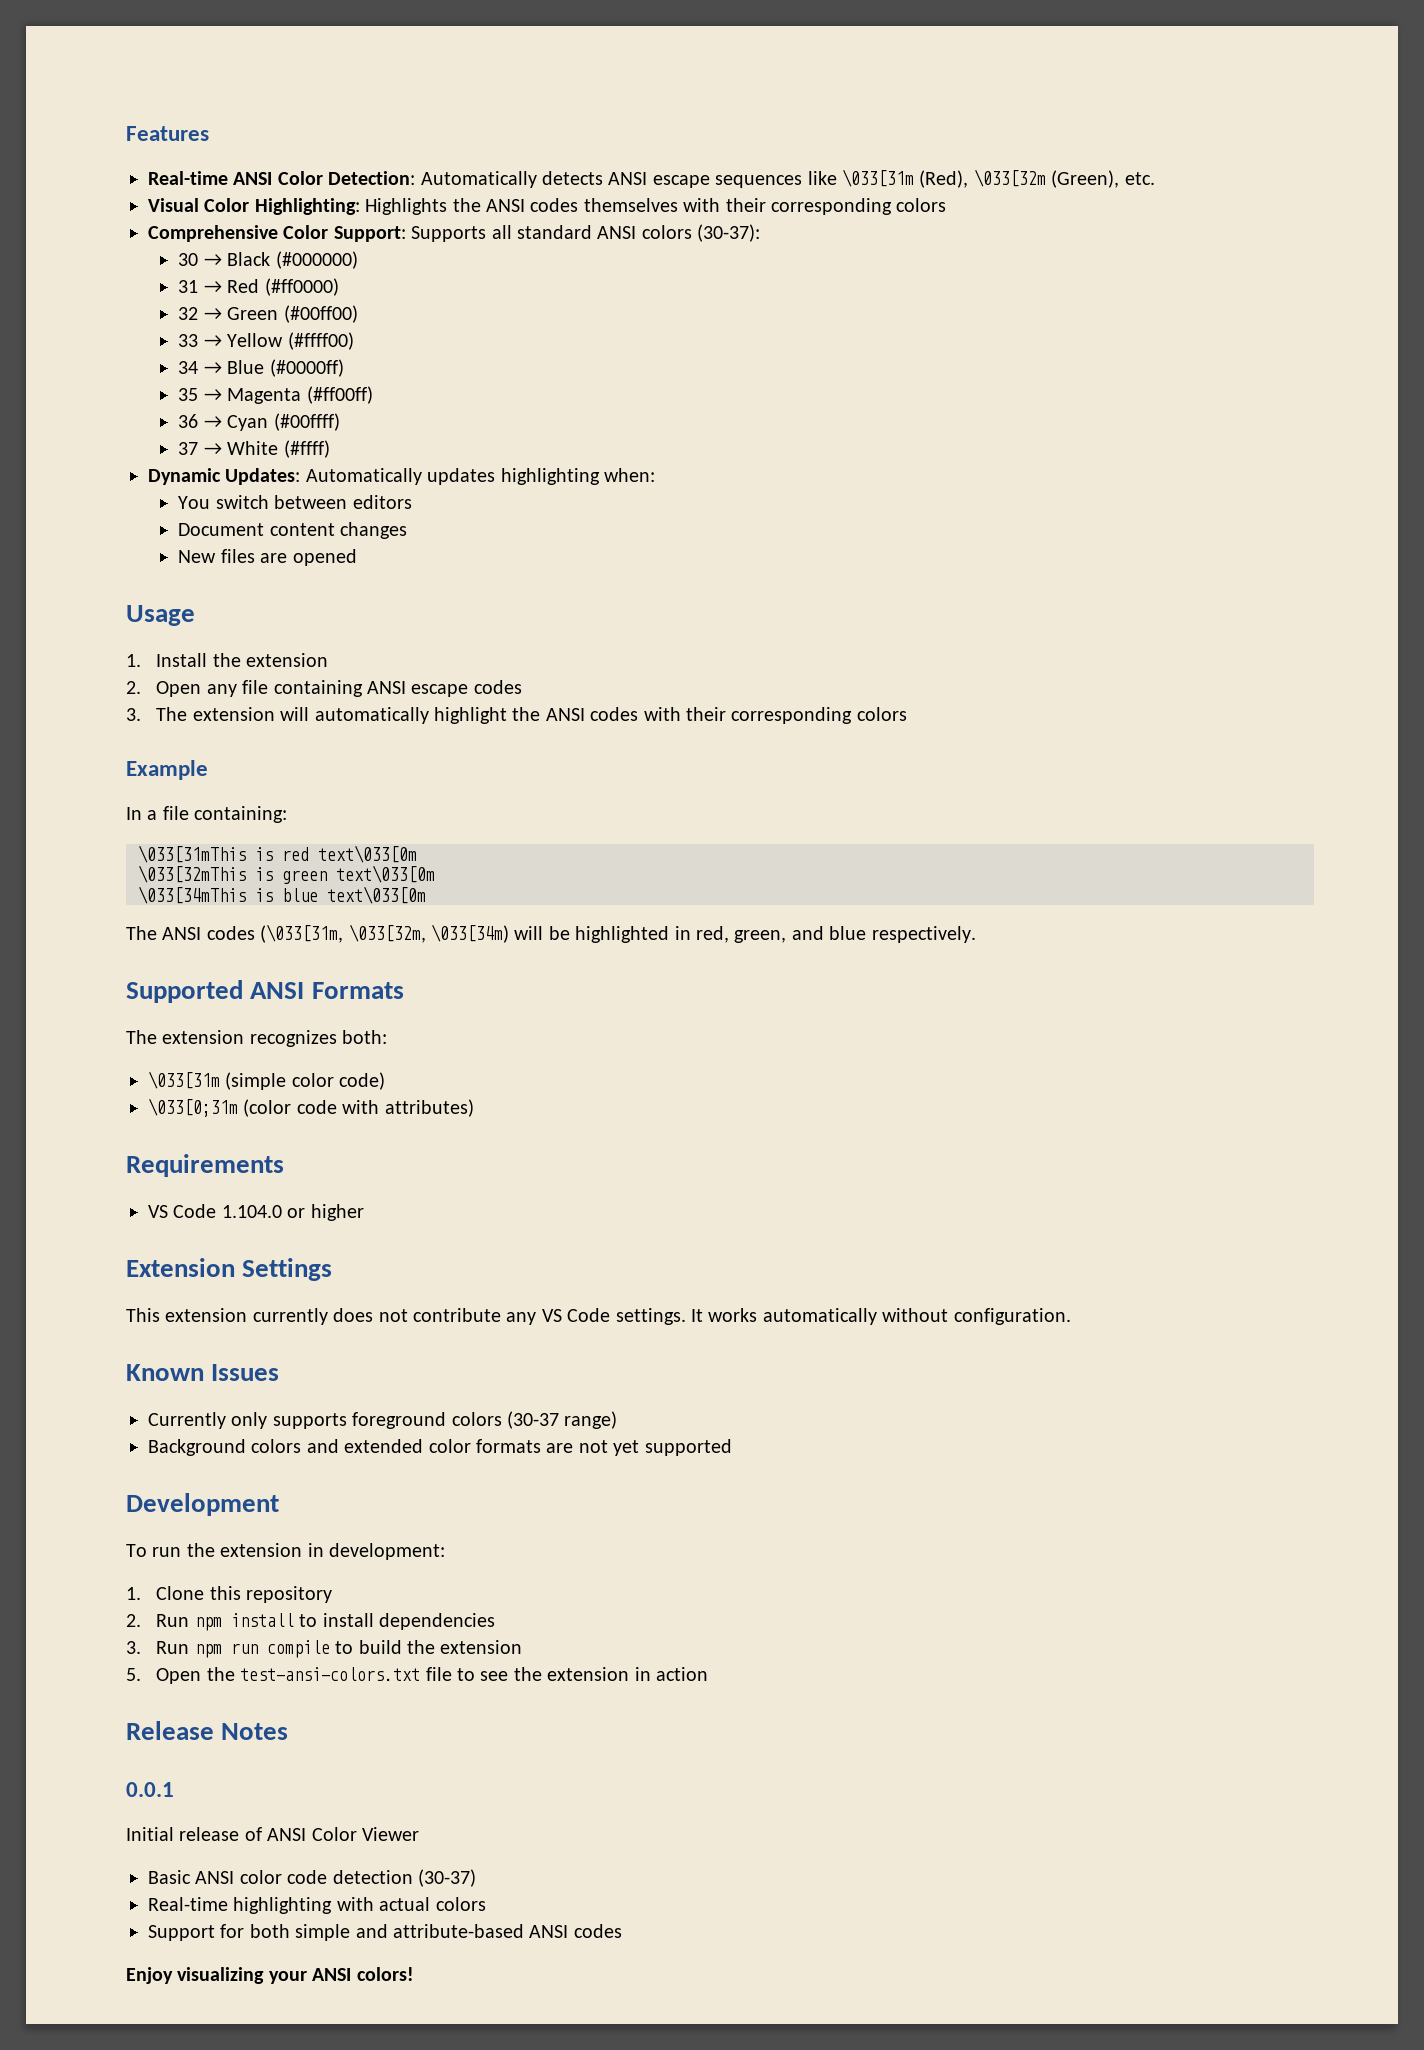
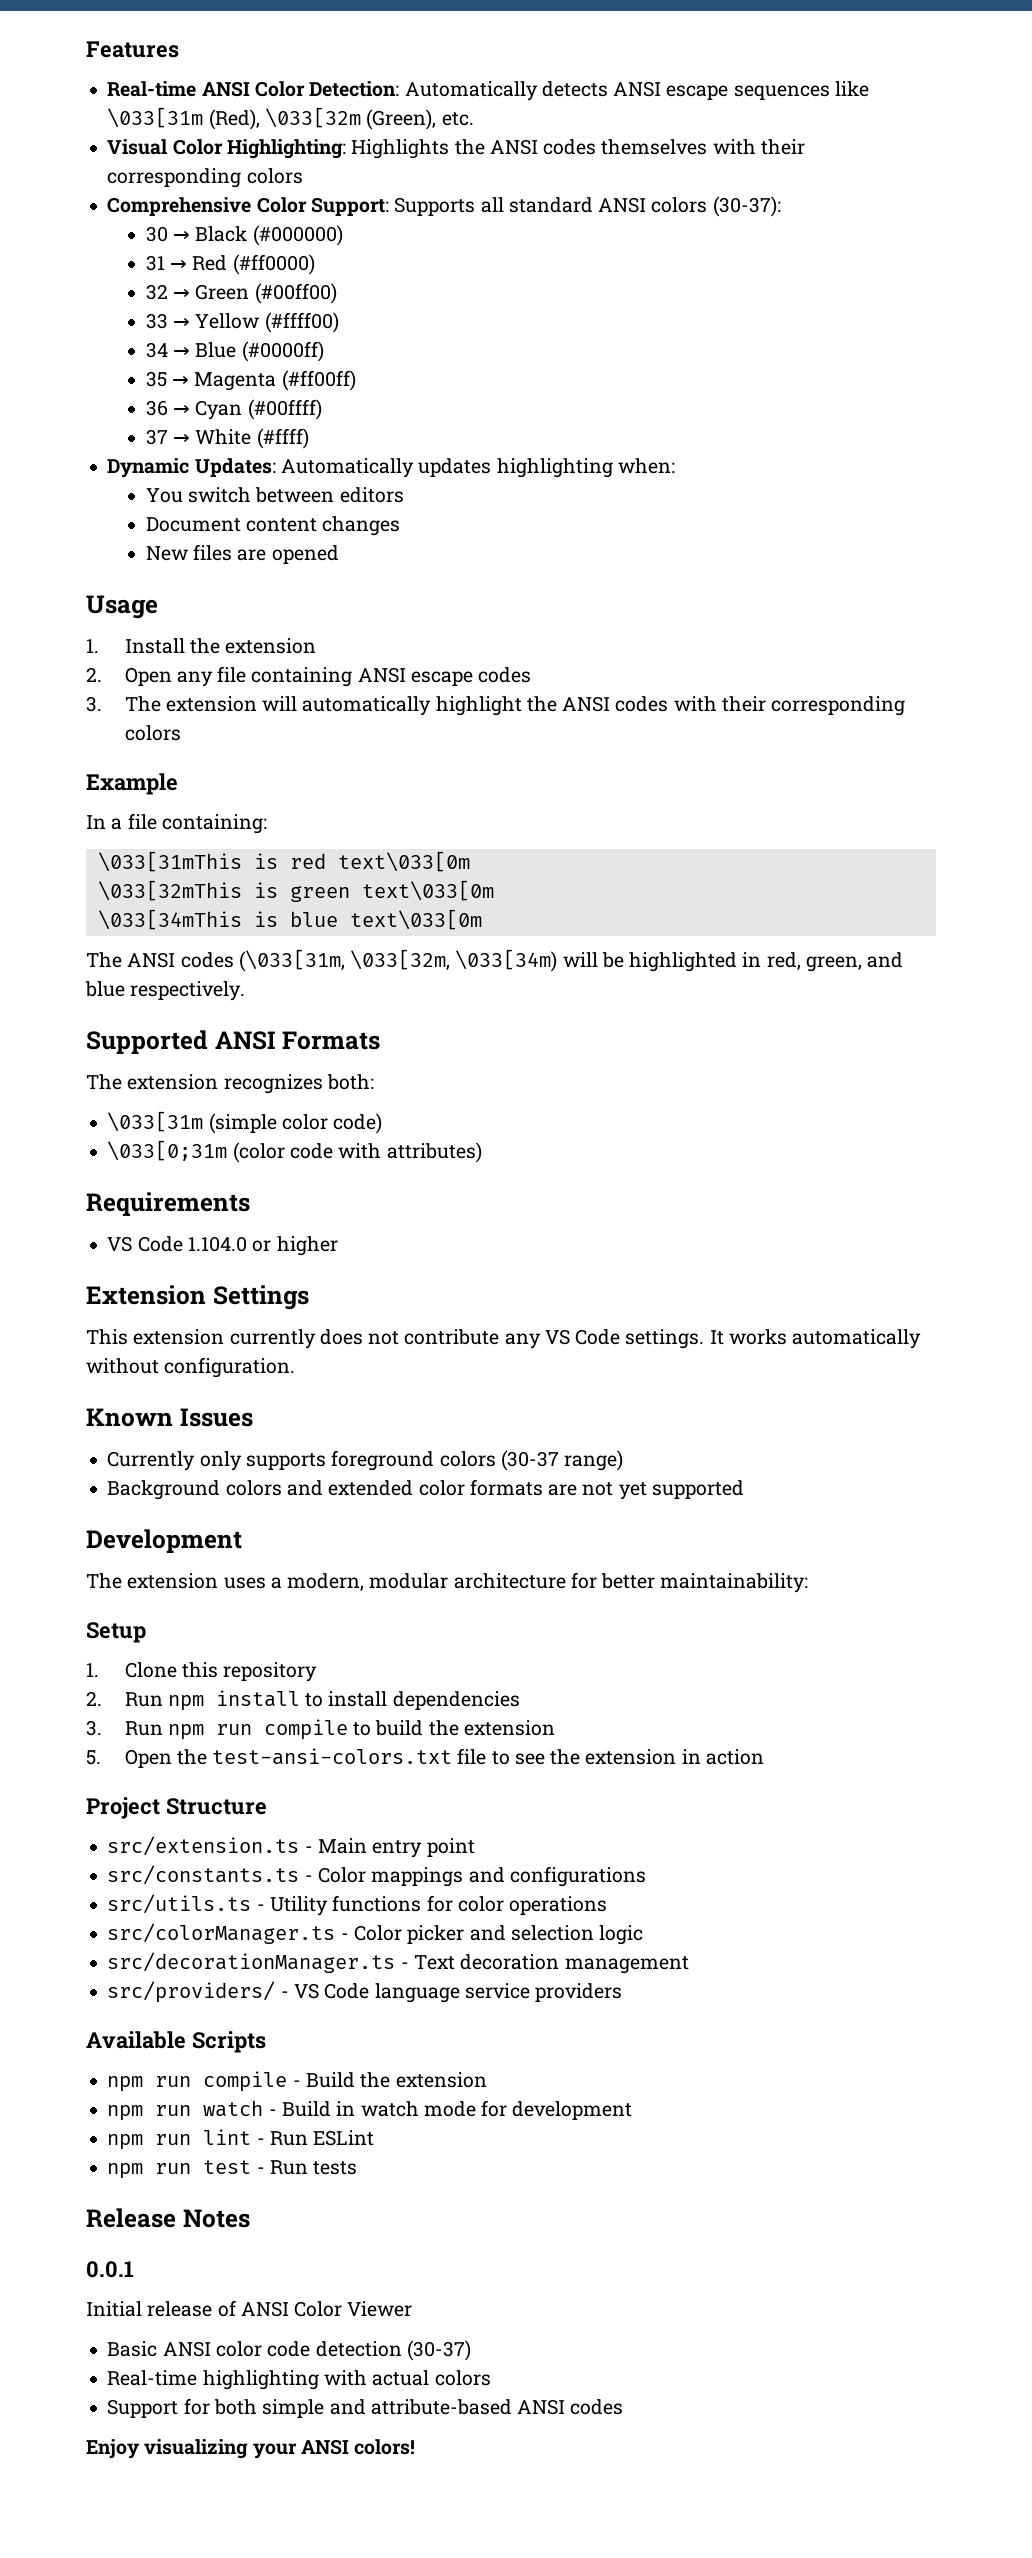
[126,1543,445,1560] To run the extension in development: -> [86,1572,809,1593] [86,1622,146,1643] The extension uses a modern, modular architecture for better maintainability: // Setup
(708, 1674) none -> [86,1797,267,1819] [107,1836,475,1858] [107,1865,646,1887] [107,1894,608,1916] [107,1923,644,1945] [107,1952,689,1974] [107,1981,623,2003] [86,2031,266,2053] [107,2071,487,2092] [107,2100,633,2121] [107,2129,375,2150] [107,2160,358,2179] // Project Structure // src/extension.ts - Main entry point // src/constants.ts - Color mappings and configurations // src/utils.ts - Utility functions for color operations // src/colorManager.ts - Color picker and selection logic // src/decorationManager.ts - Text decoration management // src/providers/ - VS Code language service providers // Available Scripts // npm run compile - Build the extension // npm run watch - Build in watch mode for development // npm run lint - Run ESLint // npm run test - Run tests

